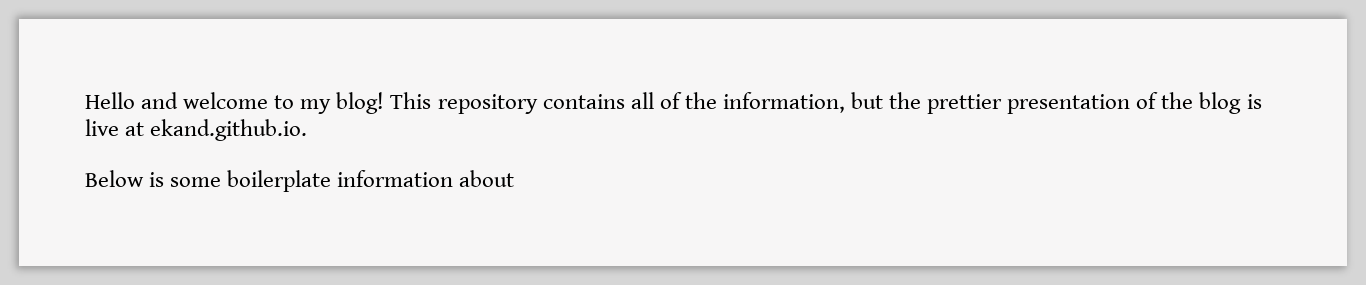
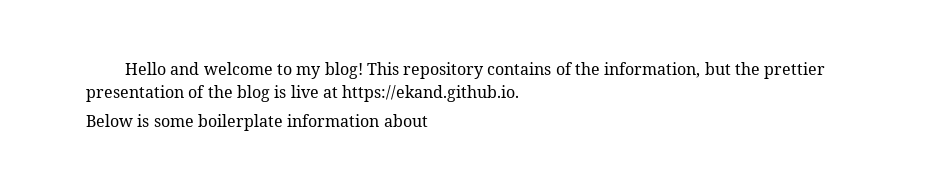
[630,92,654,109] all -> (552, 68) none
[150,119,308,141] ekand.github.io. -> [342,85,520,102] https://ekand.github.io.

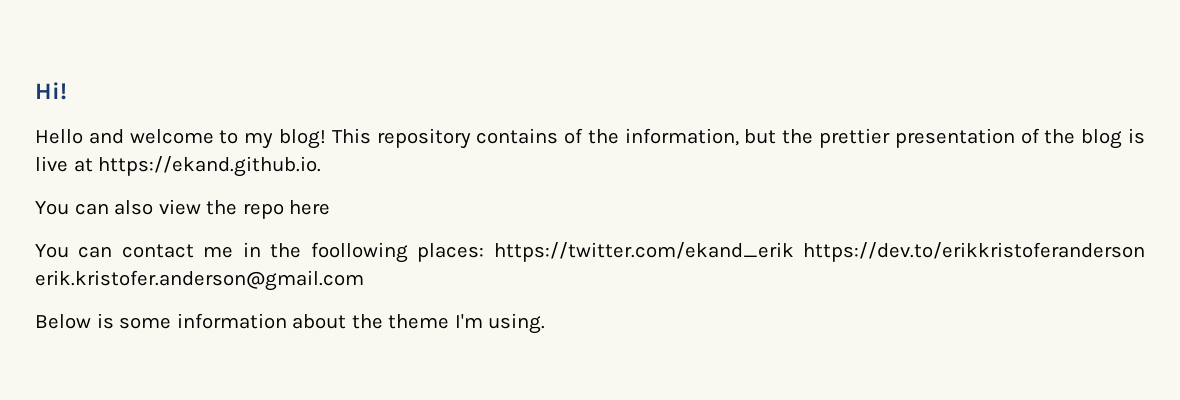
(124, 68) none -> [35,82,67,100] Hi! //
(520, 93) none -> [35,199,331,219] [35,242,1145,263] [35,270,364,291] // You can also view the repo here // You can contact me in the foollowing places: https://twitter.com/ekand_erik https://dev.to/erikkristoferanderson erik.kristofer.anderson@gmail.com
[197,114,283,131] boilerplate -> (172, 323) none
(428, 120) none -> [351,313,546,334] the theme I'm using.

